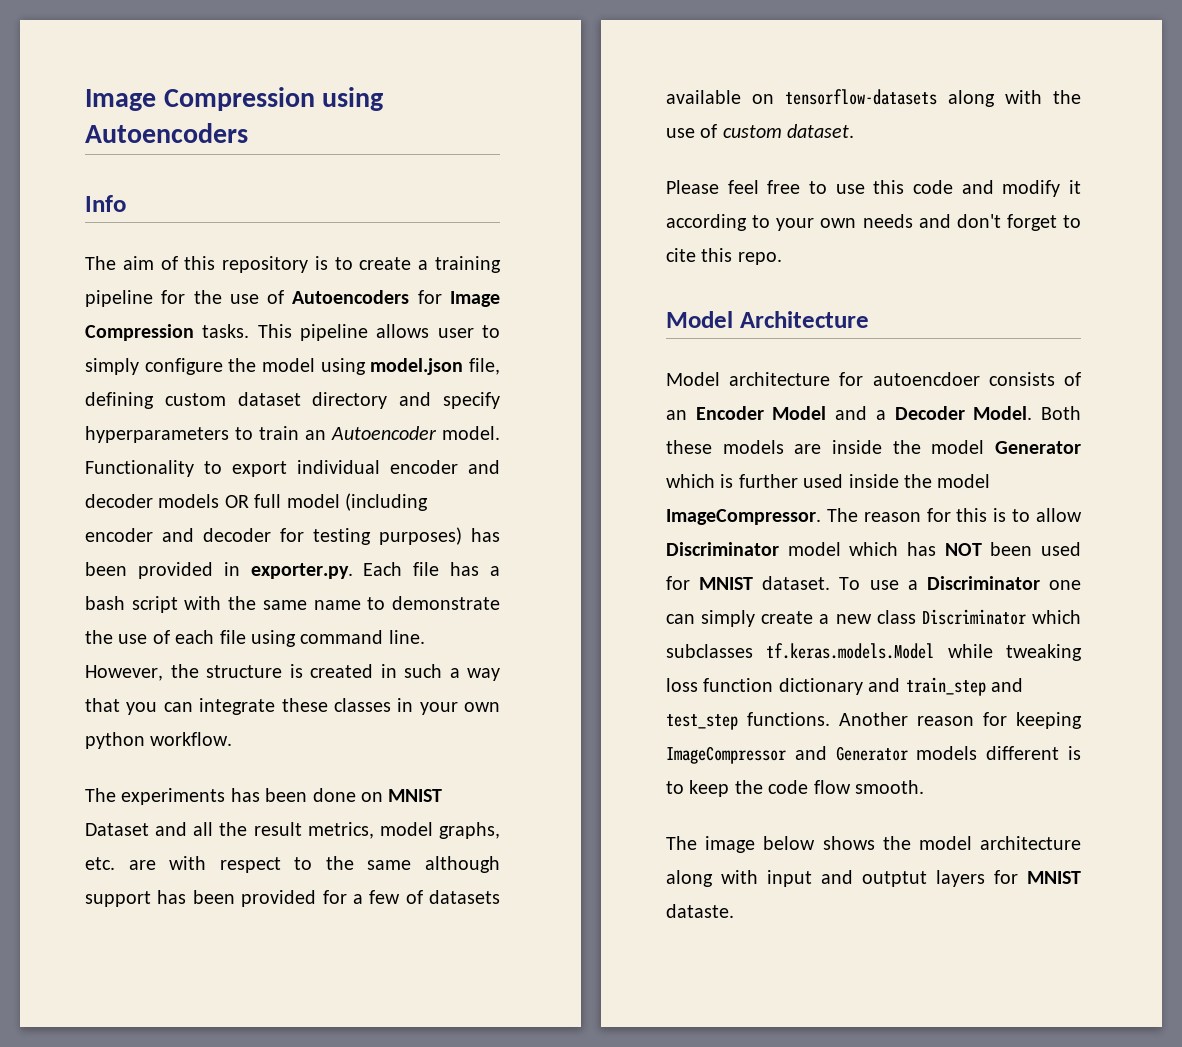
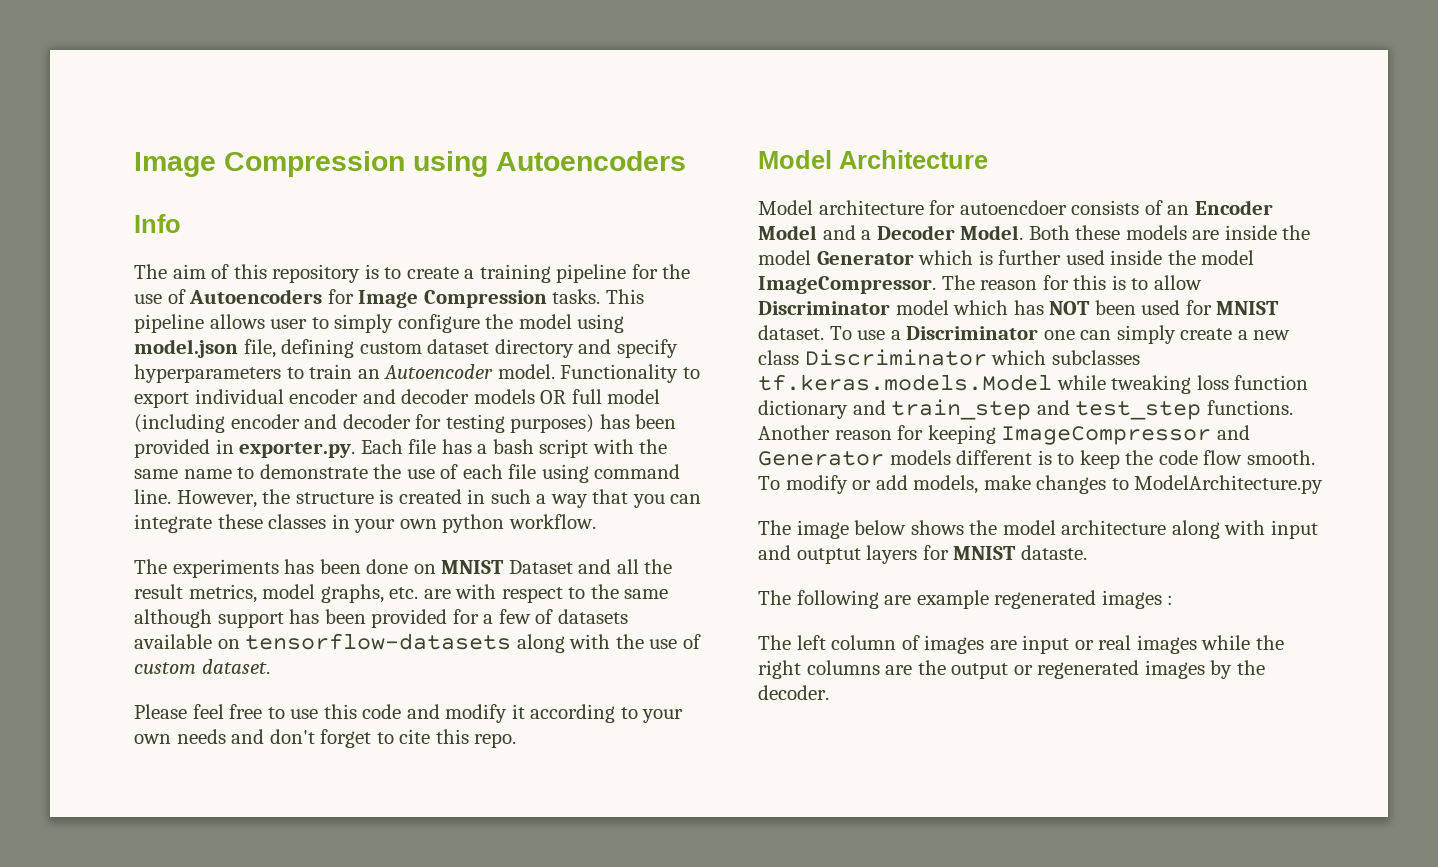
(924, 787) none -> [758,475,1324,494] To modify or add models, make changes to ModelArchitecture.py
(734, 911) none -> [758,590,1174,609] [758,635,1284,654] [758,660,1265,679] [758,685,829,700] // The following are example regenerated images : // The left column of images are input or real images while the right columns are the output or regenerated images by the decoder.

